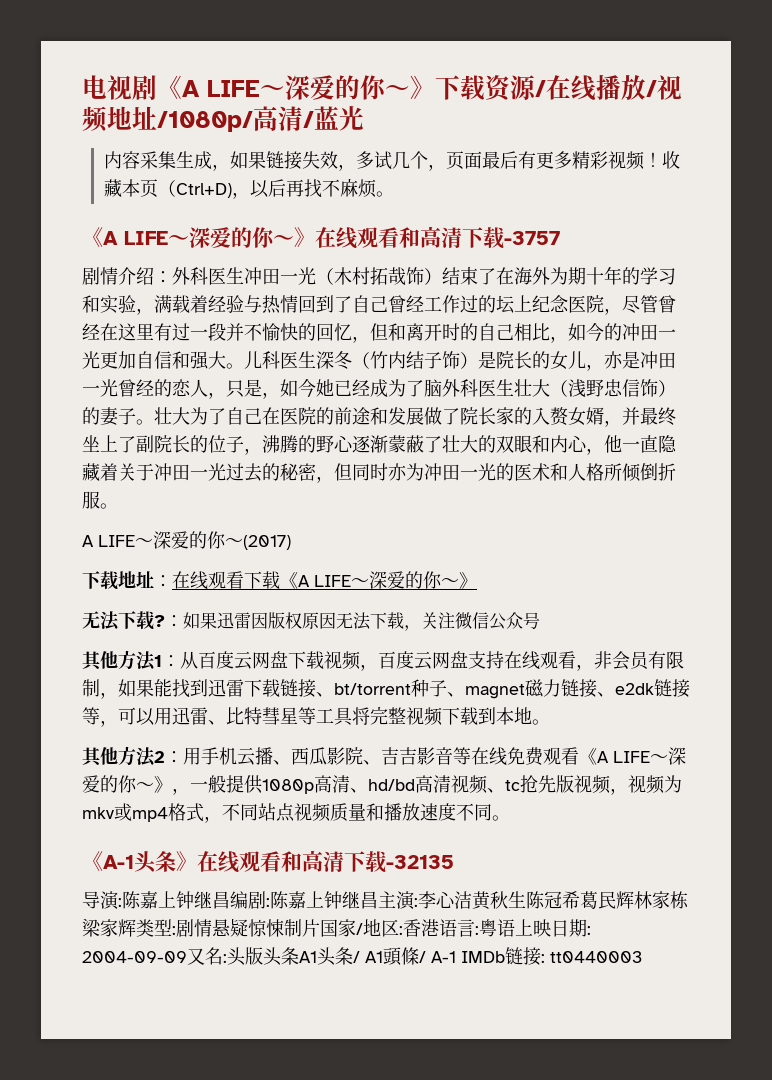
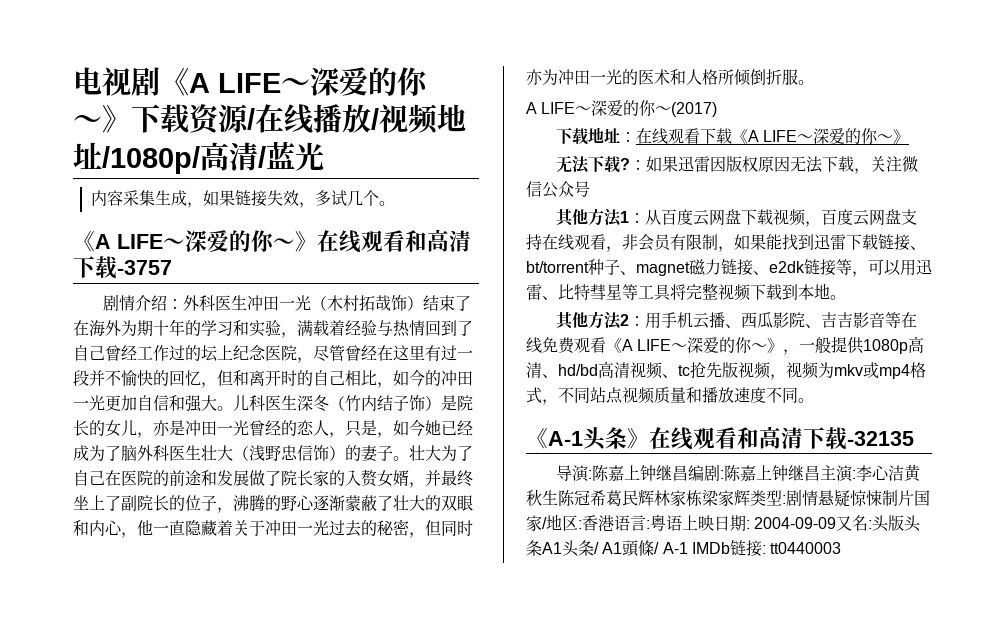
[427,151,680,171] [103,178,376,199] ，页面最后有更多精彩视频！收藏本页（Ctrl+D)，以后再找不麻烦 -> (379, 198) none

